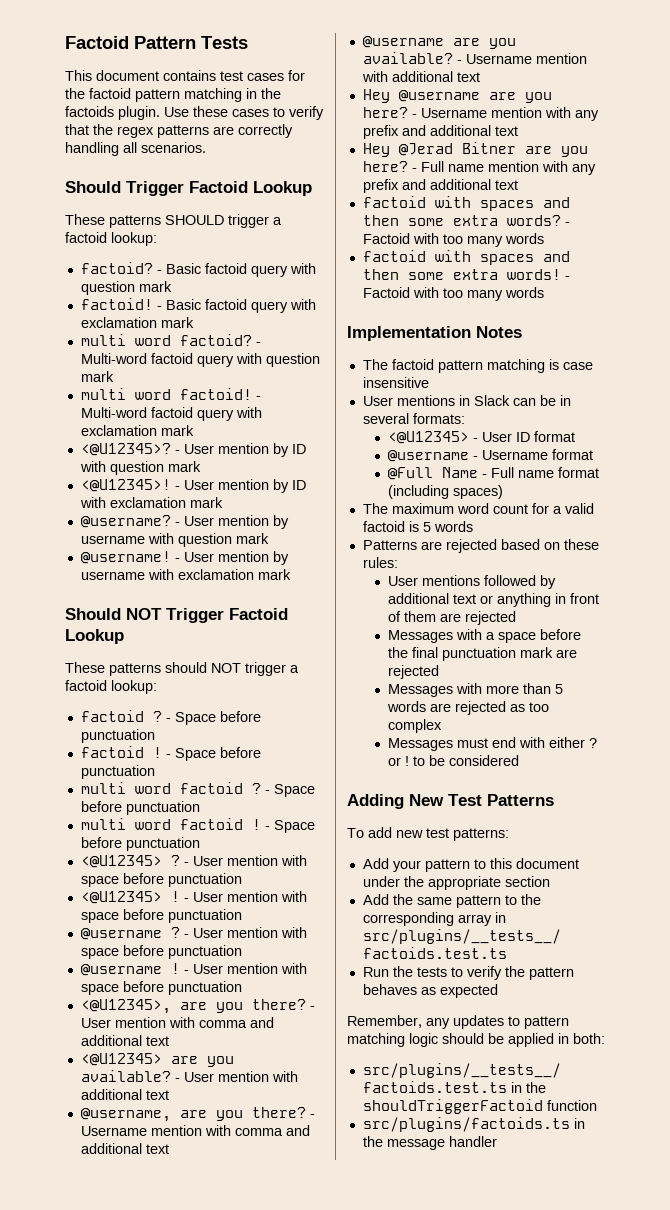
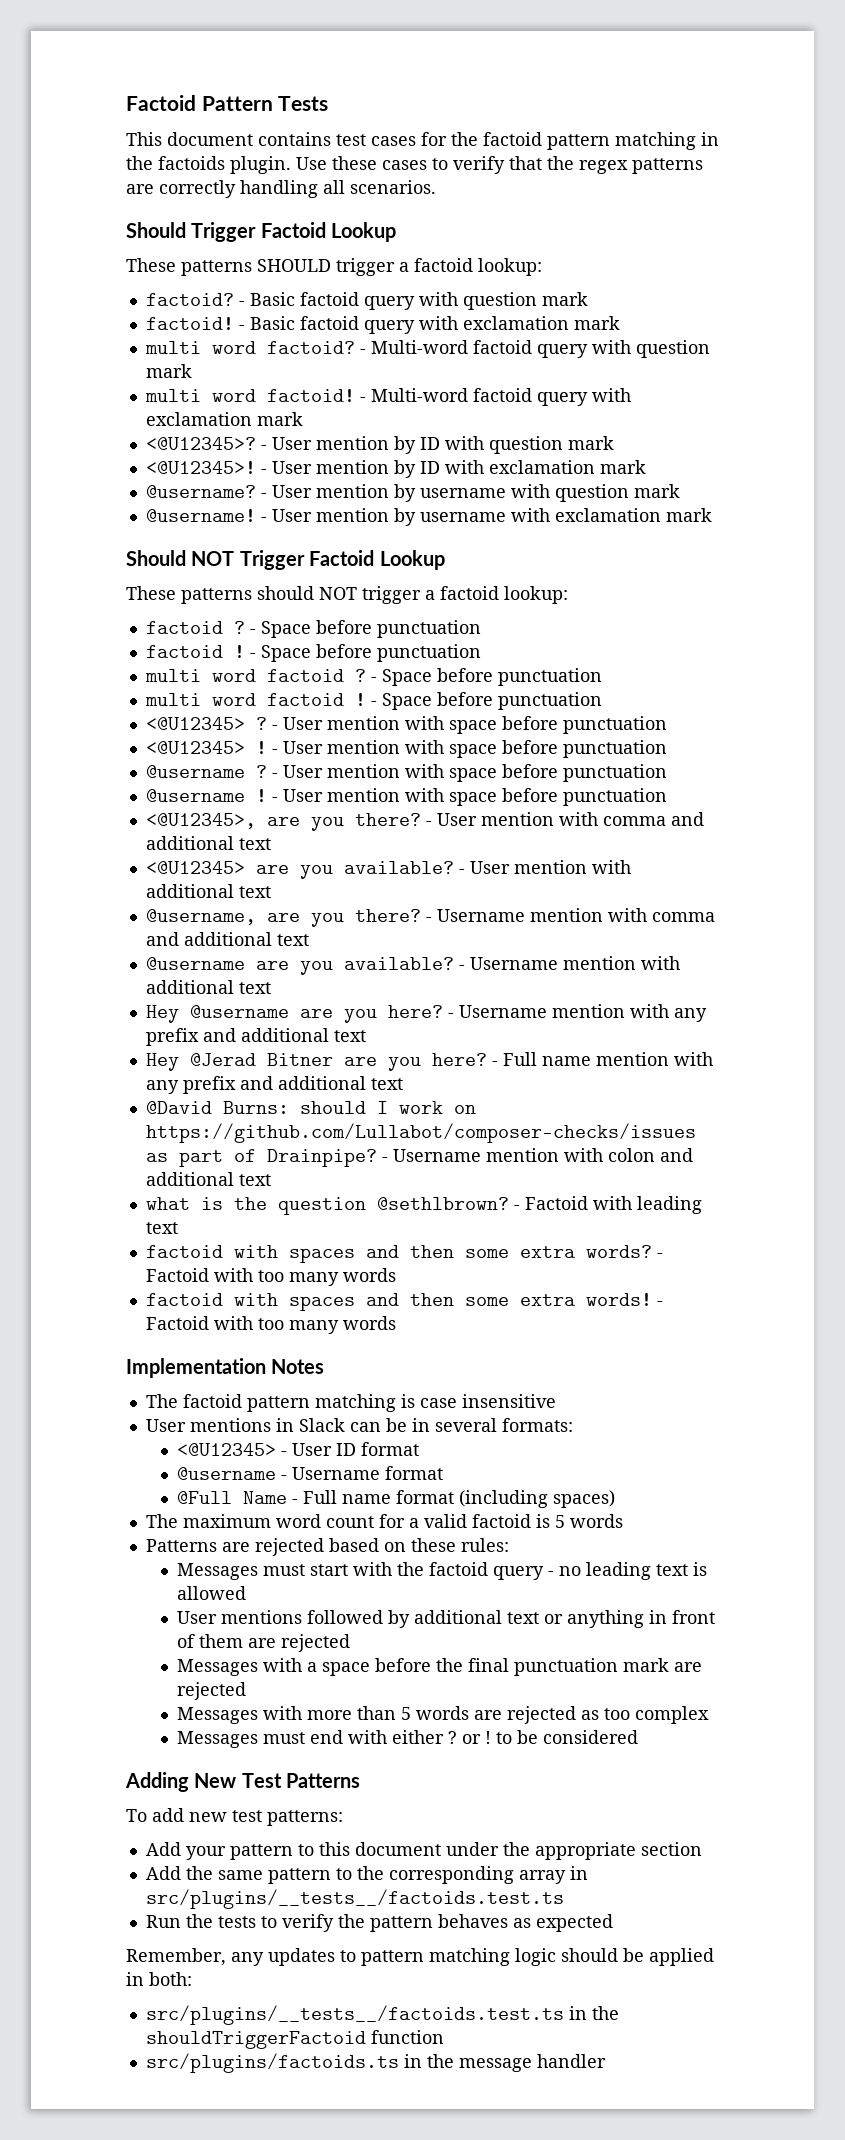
(518, 185) none -> [145,1101,476,1114] [145,1123,696,1143] [145,1148,693,1167] [145,1172,271,1186] [145,1196,702,1215] [145,1222,178,1234] // @David Burns: should I work on https://github.com/Lullabot/composer-checks/issues as part of Drainpipe? - Username mention with colon and additional text // what is the question @sethlbrown? - Factoid with leading text
(398, 562) none -> [177,1562,708,1580] [177,1586,247,1600] // Messages must start with the factoid query - no leading text is allowed

